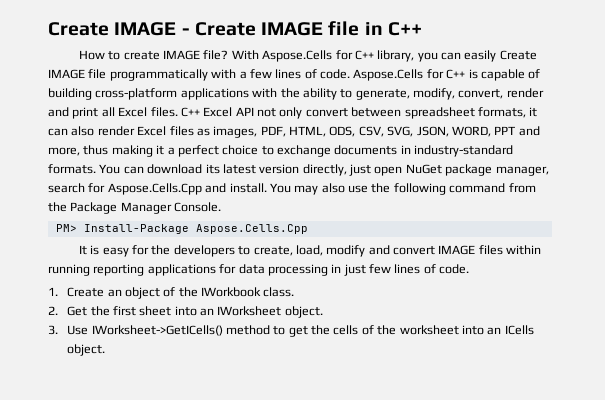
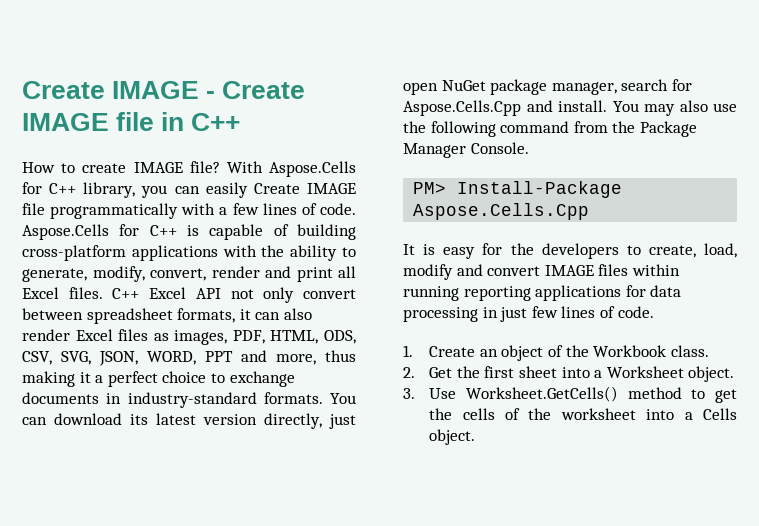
[200,287,261,297] IWorkbook -> [593,345,667,357] Workbook
[199,306,282,316] an IWorksheet -> [594,366,684,378] a Worksheet
[91,325,223,336] IWorksheet->GetICells() -> [465,386,618,402] Worksheet.GetCells()
[487,325,534,335] an ICells -> [684,408,737,420] a Cells

